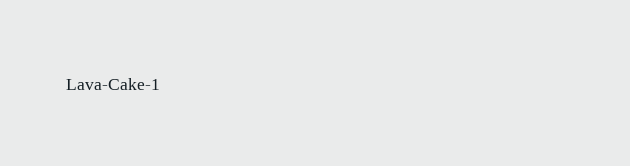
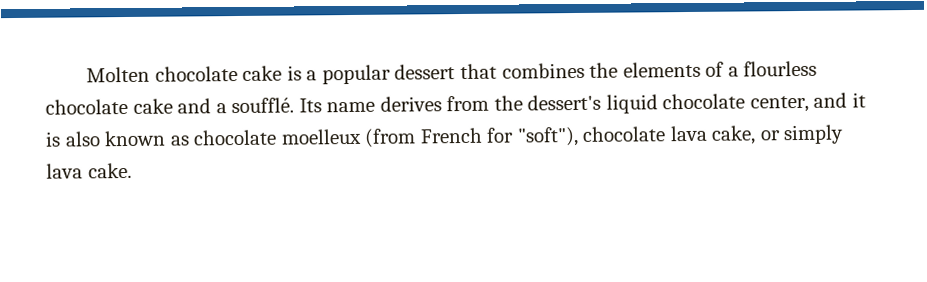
[66,78,160,90] Lava-Cake-1 -> [86,60,818,85] [45,92,867,115] [45,124,845,148] [46,162,132,179] Molten chocolate cake is a popular dessert that combines the elements of a flourless chocolate cake and a soufflé. Its name derives from the dessert's liquid chocolate center, and it is also known as chocolate moelleux (from French for "soft"), chocolate lava cake, or simply lava cake.

